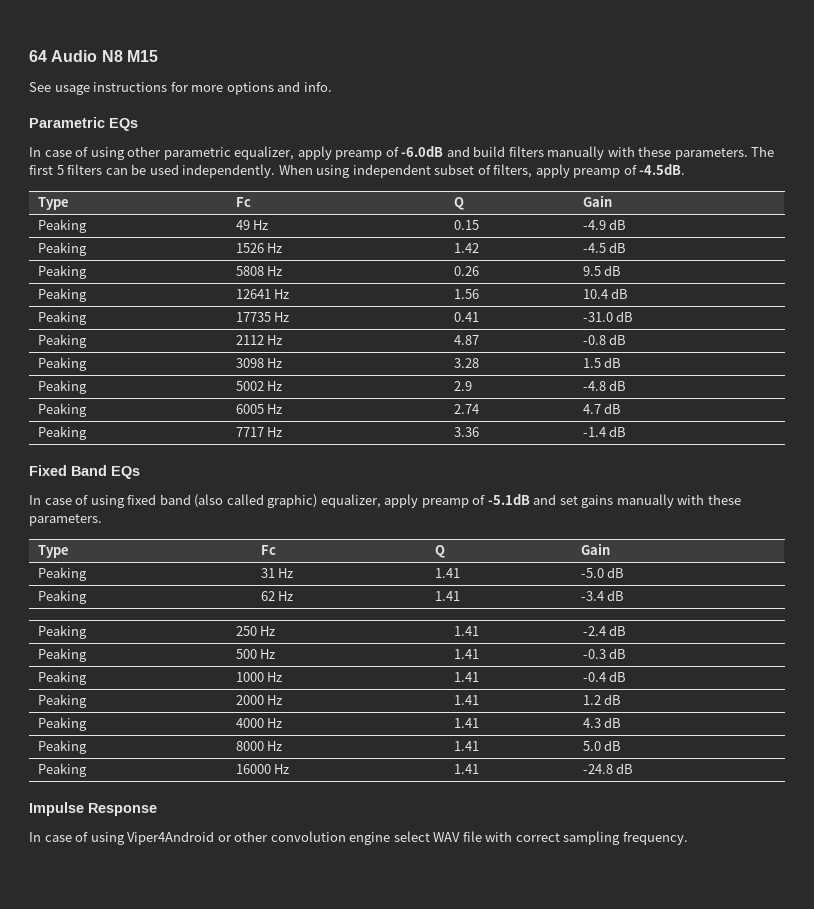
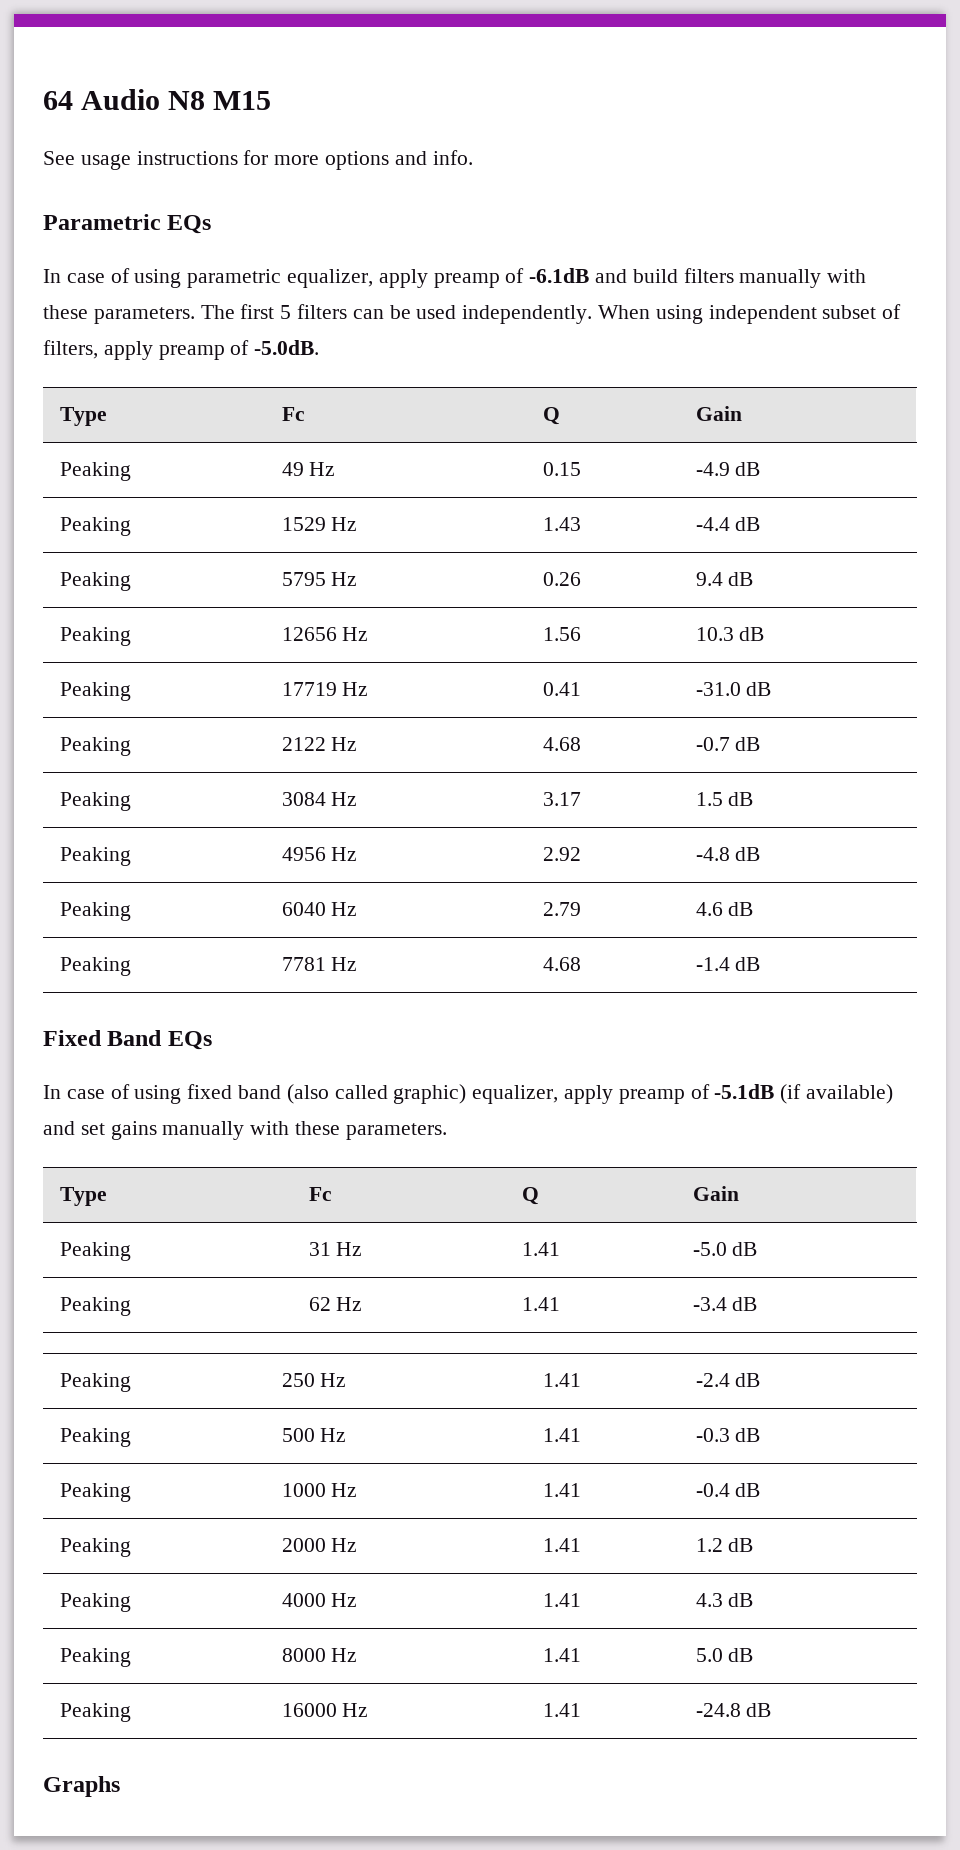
[127,146,162,157] other -> (182, 278) none
[401,146,444,157] -6.0dB -> [529,268,590,283] -6.1dB
[639,164,686,175] -4.5dB. -> [254,340,320,355] -5.0dB.
[235,243,283,253] [453,243,479,253] [582,242,627,253] [37,265,87,279] [235,266,264,276] 1526 Hz | 1.42 | -4.5 dB // Peaking | 5808 -> [281,517,358,531] [542,517,581,531] [695,517,761,531] [59,572,131,591] [281,572,326,586] 1529 Hz | 1.43 | -4.4 dB // Peaking | 5795
[582,265,622,276] [37,288,87,302] [235,289,271,299] 9.5 dB // Peaking | 12641 -> [695,572,754,586] [59,627,131,646] [281,627,337,641] 9.4 dB // Peaking | 12656
[582,288,629,299] [37,311,87,325] [235,312,271,322] 10.4 dB // Peaking | 17735 -> [695,627,765,641] [59,682,131,701] [281,682,337,696] 10.3 dB // Peaking | 17719
[235,335,283,345] [453,335,479,345] [582,334,627,345] [37,357,87,371] [235,358,283,368] [453,358,479,368] 2112 Hz | 4.87 | -0.8 dB // Peaking | 3098 Hz | 3.28 -> [281,737,358,751] [542,737,581,751] [695,737,761,751] [59,792,131,811] [281,792,358,806] [542,792,581,806] 2122 Hz | 4.68 | -0.7 dB // Peaking | 3084 Hz | 3.17
[235,381,283,391] [453,381,472,391] 5002 Hz | 2.9 -> [281,847,358,861] [542,847,581,861] 4956 Hz | 2.92
[235,404,283,414] [453,404,479,414] [582,403,622,414] [37,426,87,440] [235,427,283,437] [453,427,479,437] 6005 Hz | 2.74 | 4.7 dB // Peaking | 7717 Hz | 3.36 -> [281,902,358,916] [542,902,581,916] [695,902,754,916] [59,957,131,976] [281,957,358,971] [542,957,581,971] 6040 Hz | 2.79 | 4.6 dB // Peaking | 7781 Hz | 4.68
(530, 499) none -> [780,1084,894,1104] (if available)
[29,802,157,816] [29,831,688,845] Impulse Response // In case of using Viper4Android or other convolution engine select WAV file with correct sampling frequency. -> [43,1776,120,1797] Graphs

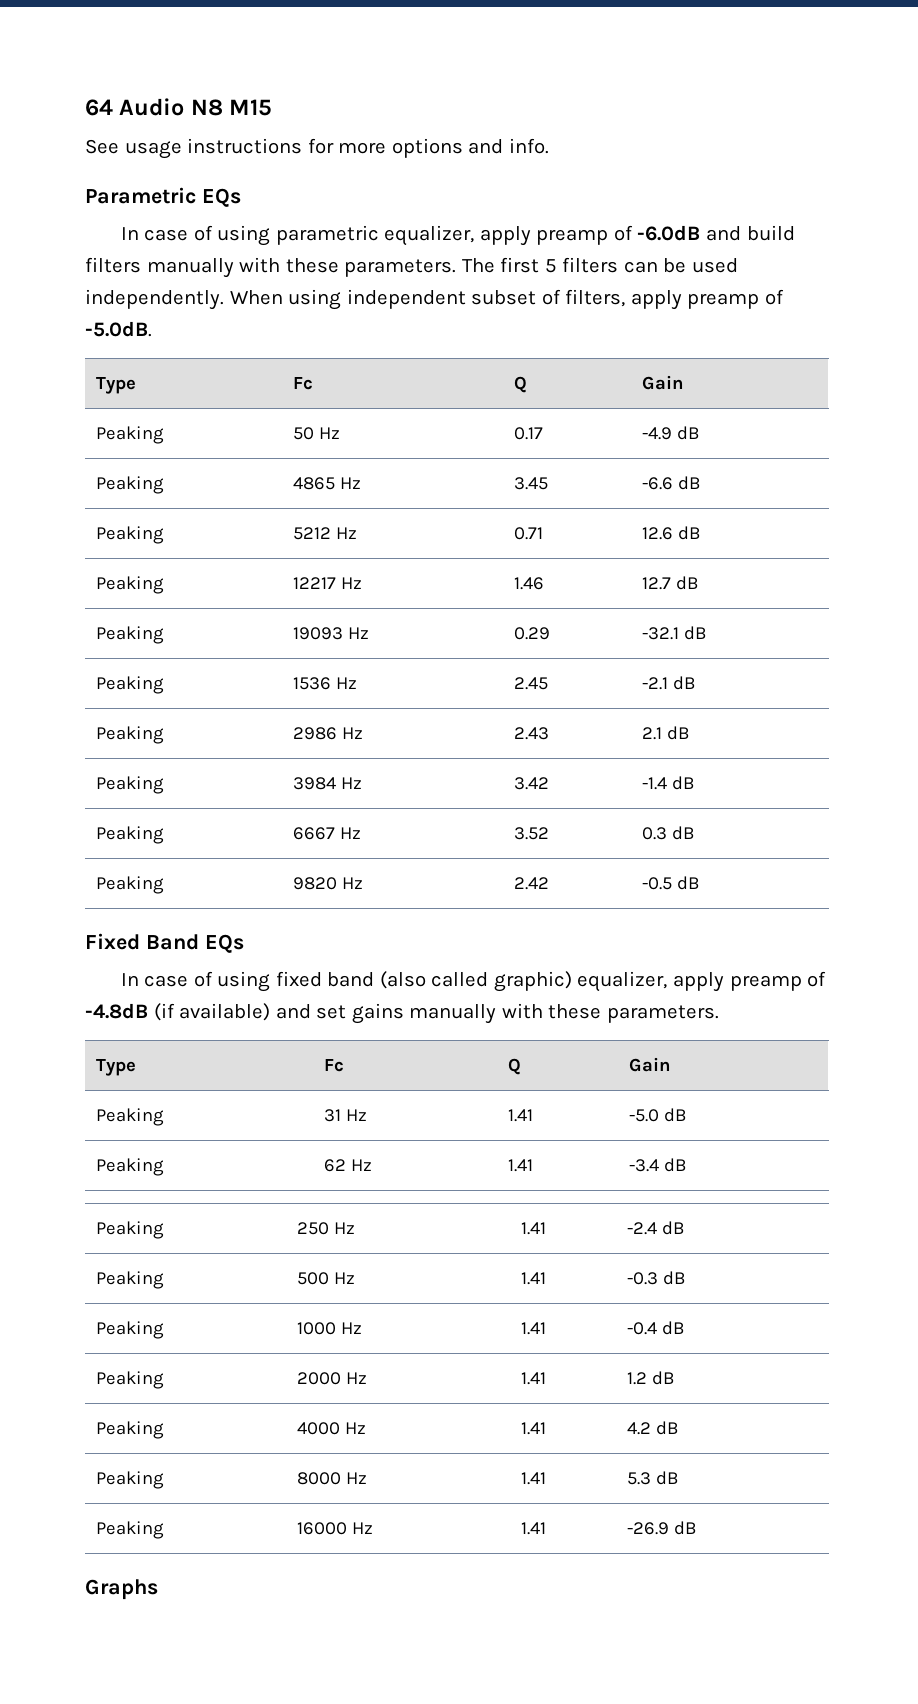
[529,268,590,283] -6.1dB -> [637,225,701,241] -6.0dB
[281,462,336,476] [542,462,581,476] 49 Hz | 0.15 -> [292,427,340,440] [513,427,543,440] 50 Hz | 0.17
[281,517,358,531] [542,517,581,531] [695,517,761,531] [59,572,131,591] [281,572,358,586] [542,572,581,586] [695,572,754,586] [59,627,131,646] [281,627,369,641] [542,627,581,641] [695,627,765,641] [59,682,131,701] [281,682,369,696] [542,682,581,696] [695,682,772,696] [59,737,131,756] [281,737,358,751] [542,737,581,751] [695,737,761,751] [59,792,131,811] [281,792,358,806] [542,792,581,806] [695,792,754,806] [59,847,131,866] [281,847,358,861] [542,847,581,861] [695,847,761,861] [59,902,131,921] [281,902,358,916] [542,902,581,916] [695,902,754,916] [59,957,131,976] [281,957,358,971] [542,957,581,971] [695,957,730,971] 1529 Hz | 1.43 | -4.4 dB // Peaking | 5795 Hz | 0.26 | 9.4 dB // Peaking | 12656 Hz | 1.56 | 10.3 dB // Peaking | 17719 Hz | 0.41 | -31.0 dB // Peaking | 2122 Hz | 4.68 | -0.7 dB // Peaking | 3084 Hz | 3.17 | 1.5 dB // Peaking | 4956 Hz | 2.92 | -4.8 dB // Peaking | 6040 Hz | 2.79 | 4.6 dB // Peaking | 7781 Hz | 4.68 | -1.4 -> [292,477,361,490] [513,477,548,490] [641,476,701,490] [95,526,164,544] [292,527,357,540] [513,527,543,540] [641,526,701,540] [95,576,164,594] [292,577,362,589] [513,577,544,590] [641,576,699,590] [95,626,164,644] [292,627,369,640] [513,627,550,640] [641,626,707,640] [95,676,164,694] [292,677,357,690] [513,677,548,690] [641,676,696,690] [95,726,164,744] [292,727,363,740] [513,727,549,740] [641,726,690,740] [95,776,164,794] [292,777,362,790] [513,777,549,790] [641,776,695,790] [95,826,164,844] [292,827,361,840] [513,827,549,840] [641,826,695,840] [95,876,164,894] [292,877,363,890] [513,877,549,890] [641,877,672,890] 4865 Hz | 3.45 | -6.6 dB // Peaking | 5212 Hz | 0.71 | 12.6 dB // Peaking | 12217 Hz | 1.46 | 12.7 dB // Peaking | 19093 Hz | 0.29 | -32.1 dB // Peaking | 1536 Hz | 2.45 | -2.1 dB // Peaking | 2986 Hz | 2.43 | 2.1 dB // Peaking | 3984 Hz | 3.42 | -1.4 dB // Peaking | 6667 Hz | 3.52 | 0.3 dB // Peaking | 9820 Hz | 2.42 | -0.5
[714,1084,775,1099] -5.1dB -> [85,1003,148,1019] -4.8dB
[695,1593,723,1607] 4.3 -> [626,1422,651,1435] 4.2
[695,1648,723,1662] 5.0 -> [626,1472,651,1485] 5.3
[695,1703,741,1717] -24.8 -> [626,1522,669,1535] -26.9

